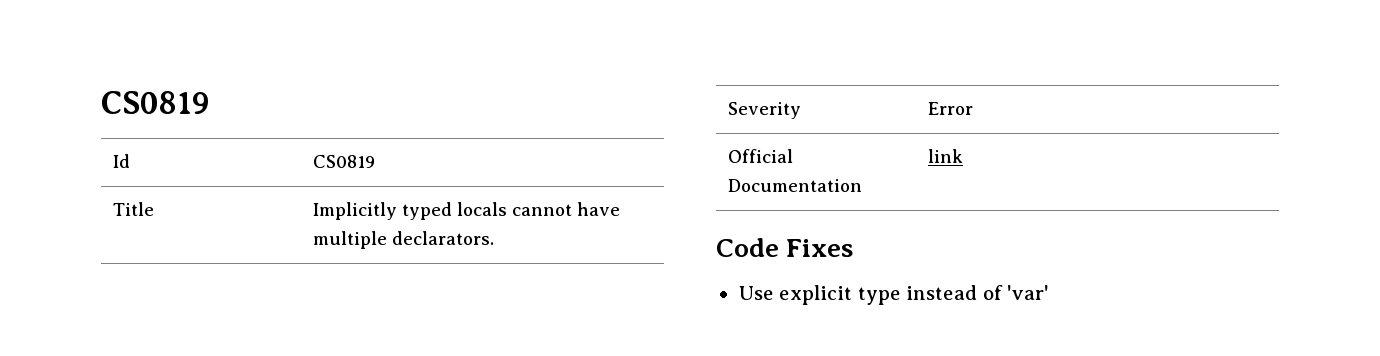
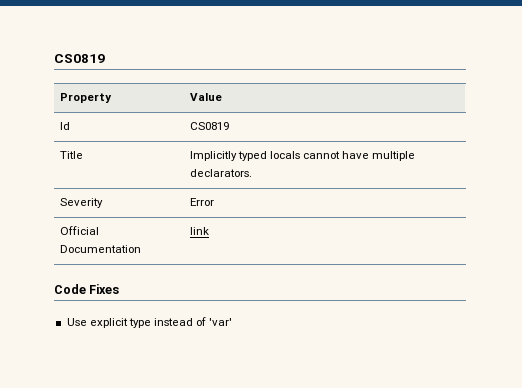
[101,91,210,114] CS0819 -> [54,54,105,63] [59,93,112,103] [189,93,222,101] CS0819 // Property | Value

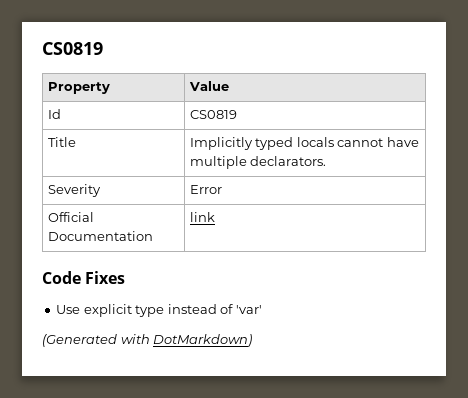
(233, 322) none -> [42,334,253,347] // (Generated with DotMarkdown)

